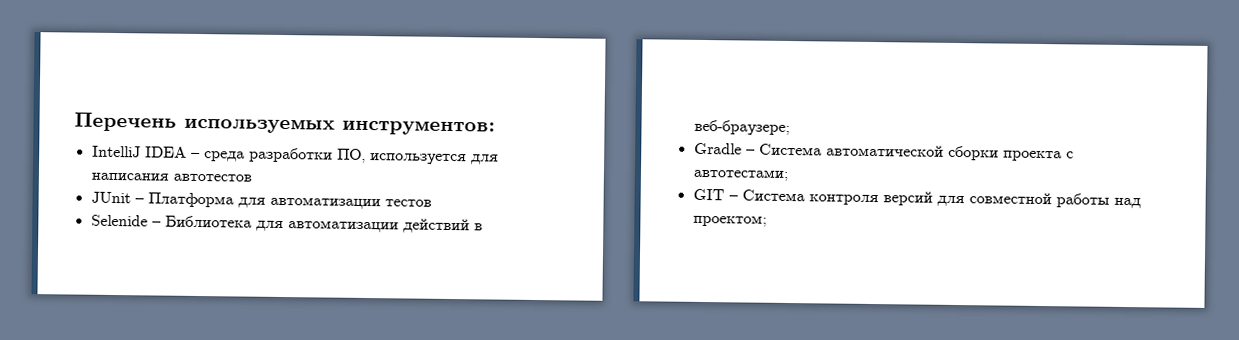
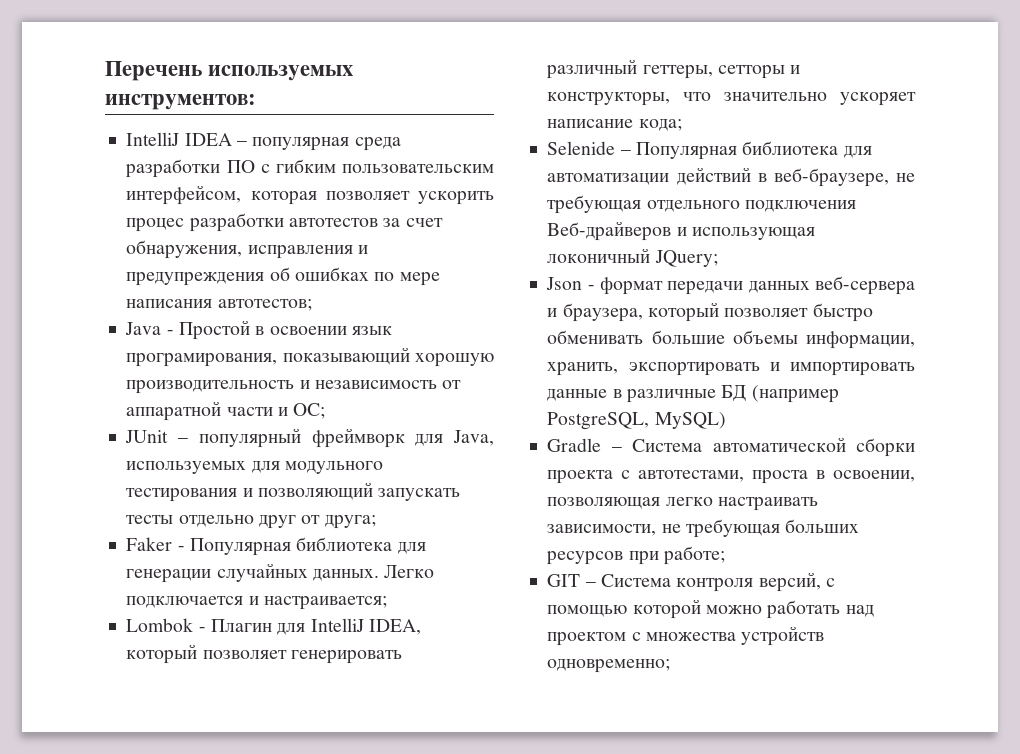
(200, 155) none -> [252,137,350,151] популярная
[336,148,499,166] [90,172,252,182] [90,191,432,210] ПО, используется для написания автотестов // JUnit – Платформа для автоматизации тестов -> [226,159,494,173] [126,185,494,205] [126,213,443,232] [126,240,368,259] [126,267,440,286] [126,299,312,311] [125,320,392,340] [126,347,495,367] [126,380,462,394] [126,401,326,421] [125,428,494,448] [126,461,383,474] [126,482,461,502] [126,515,376,529] [126,537,426,556] [126,563,435,583] [126,596,387,610] [126,618,421,635] [126,644,402,664] [546,59,801,79] [547,92,916,106] [547,119,682,131] ПО с гибким пользовательским интерфейсом, которая позволяет ускорить процес разработки автотестов за счет обнаружения, исправления и предупреждения об ошибках по мере написания автотестов; // Java - Простой в освоении язык програмирования, показывающий хорошую производительность и независимость от аппаратной части и ОС; // JUnit – популярный фреймворк для Java, используемых для модульного тестирования и позволяющий запускать тесты отдельно друг от друга; // Faker - Популярная библиотека для генерации случайных данных. Легко подключается и настраивается; // Lombok - Плагин для IntelliJ IDEA, который позволяет генерировать различный геттеры, сетторы и конструкторы, что значительно ускоряет написание кода;
[164,215,252,228] Библиотека -> [635,141,839,160] Популярная библиотека
[693,119,790,137] веб-браузере; -> [773,168,915,187] [547,195,856,214] [547,221,815,241] [547,248,718,267] [546,276,915,295] [547,302,873,322] [547,330,915,349] [547,362,915,376] [547,385,839,403] [547,412,726,430] веб-браузере, не требующая отдельного подключения Веб-драйверов и использующая локоничный JQuery; // Json - формат передачи данных веб-сервера и браузера, который позволяет быстро обменивать большие объемы информации, хранить, экспортировать и импортировать данные в различные БД (например PostgreSQL, MySQL)
[692,168,789,181] [692,188,1141,209] [692,214,767,227] автотестами; // GIT – Система контроля версий для совместной работы над проектом; -> [638,470,916,484] [547,497,818,511] [547,519,860,538] [546,546,725,565] [547,572,835,592] [547,599,874,619] [547,626,825,646] [547,659,671,673] автотестами, проста в освоении, позволяющая легко настраивать зависимости, не требующая больших ресурсов при работе; // GIT – Система контроля версий, с помощью которой можно работать над проектом с множества устройств одновременно;

